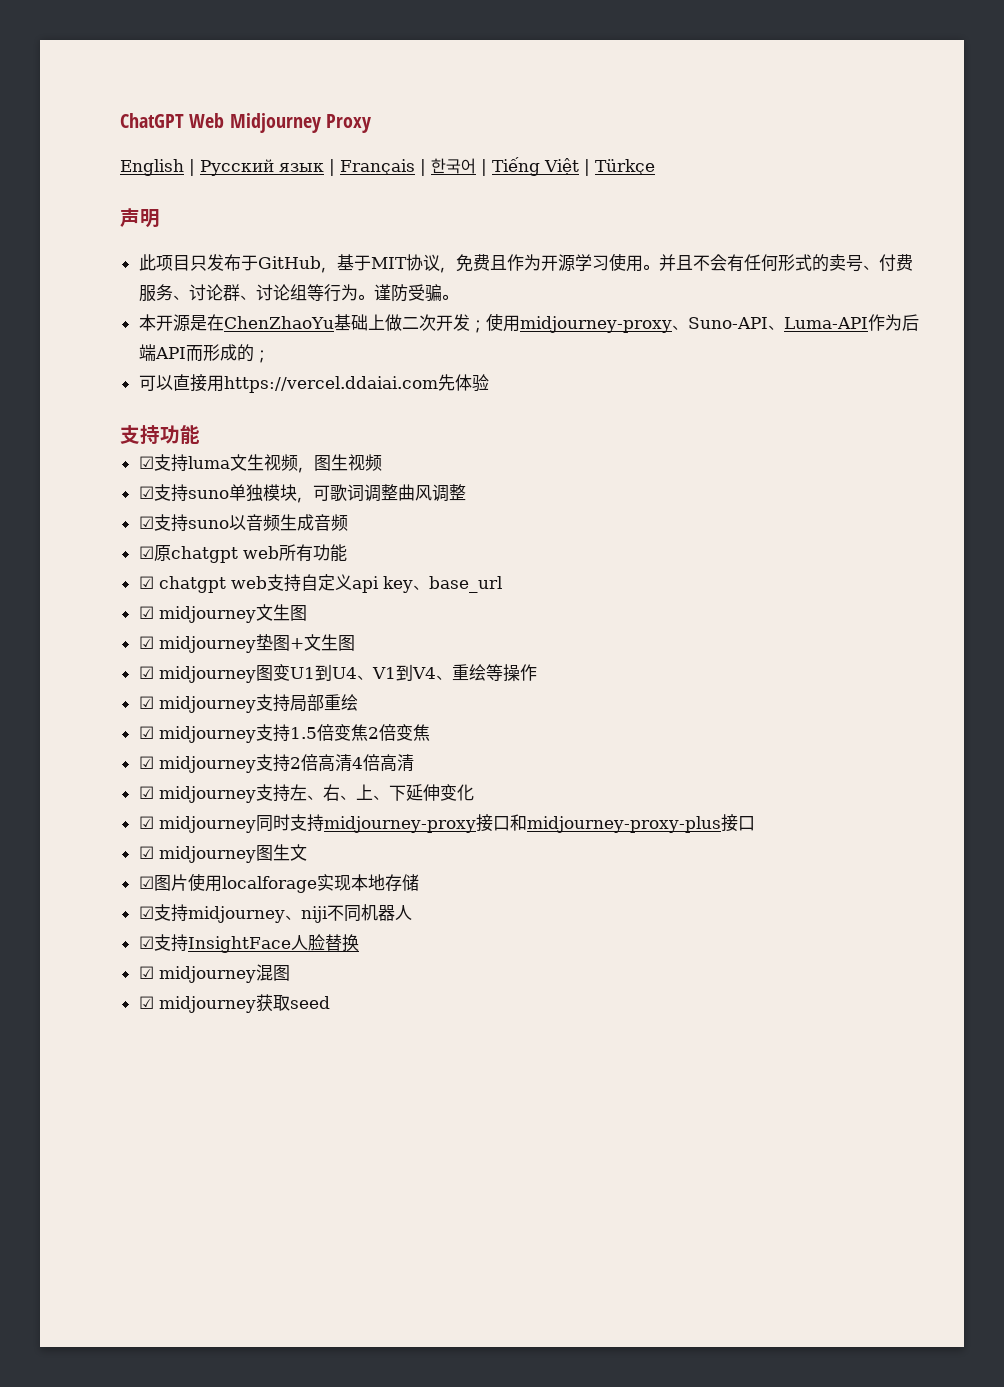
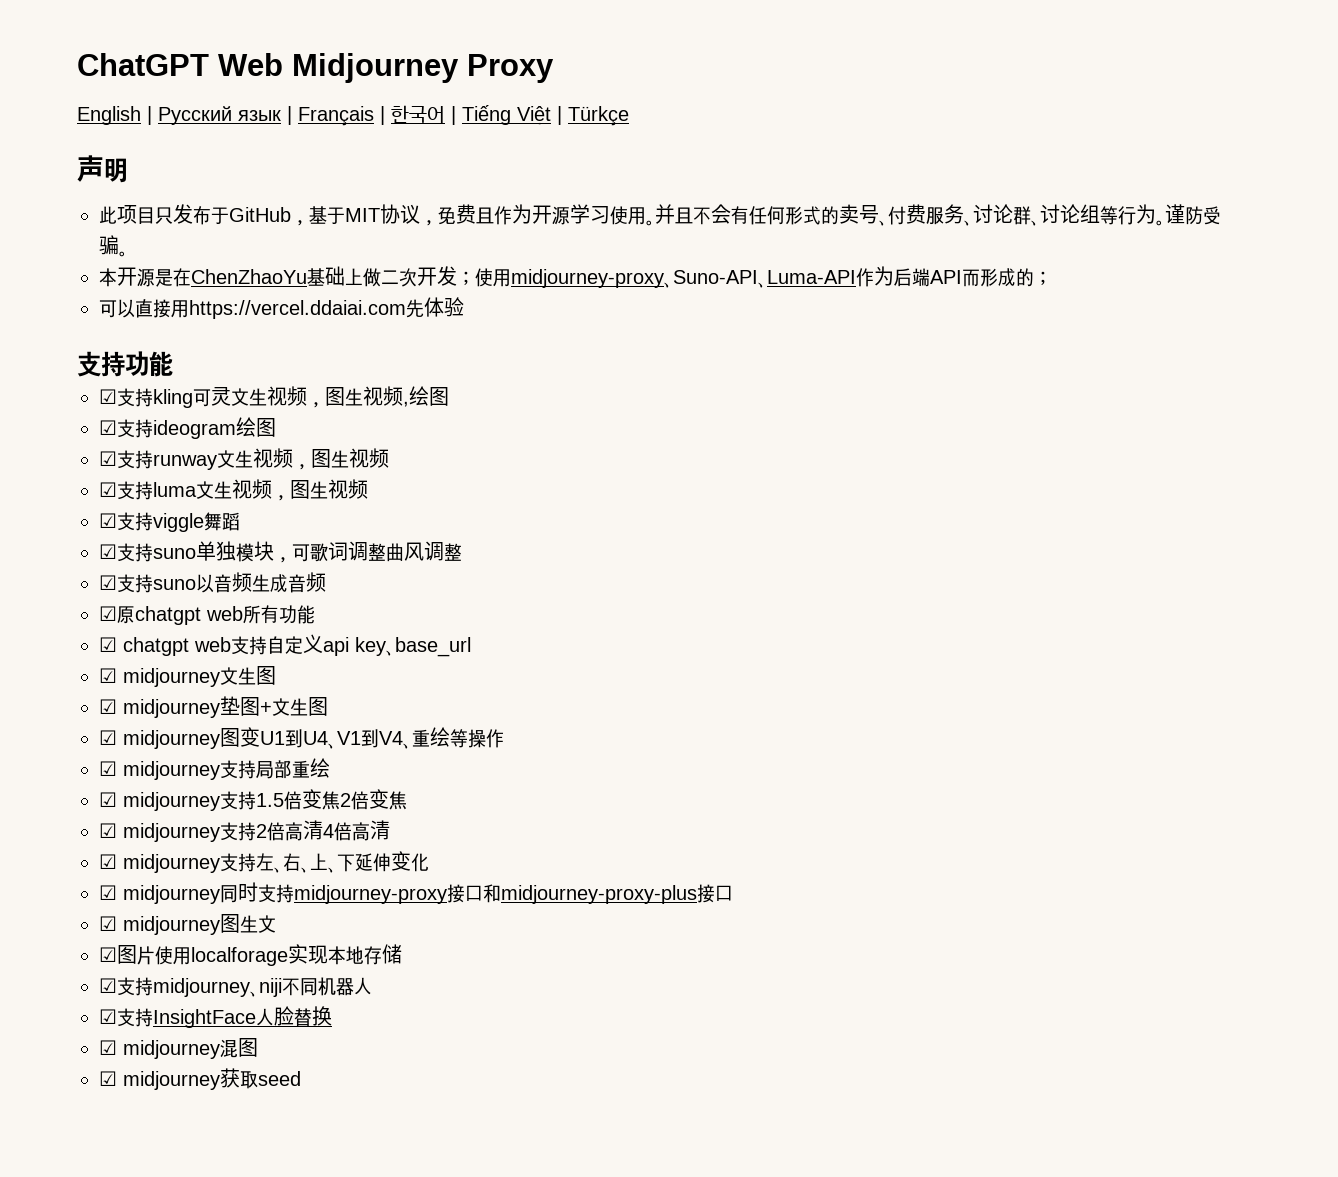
(200, 434) none -> [99,386,449,408] [99,417,276,439] [99,448,389,470] // ☑支持kling可灵文生视频，图生视频,绘图 // ☑支持ideogram绘图 // ☑支持runway文生视频，图生视频
(382, 462) none -> [99,512,240,532] // ☑支持viggle舞蹈

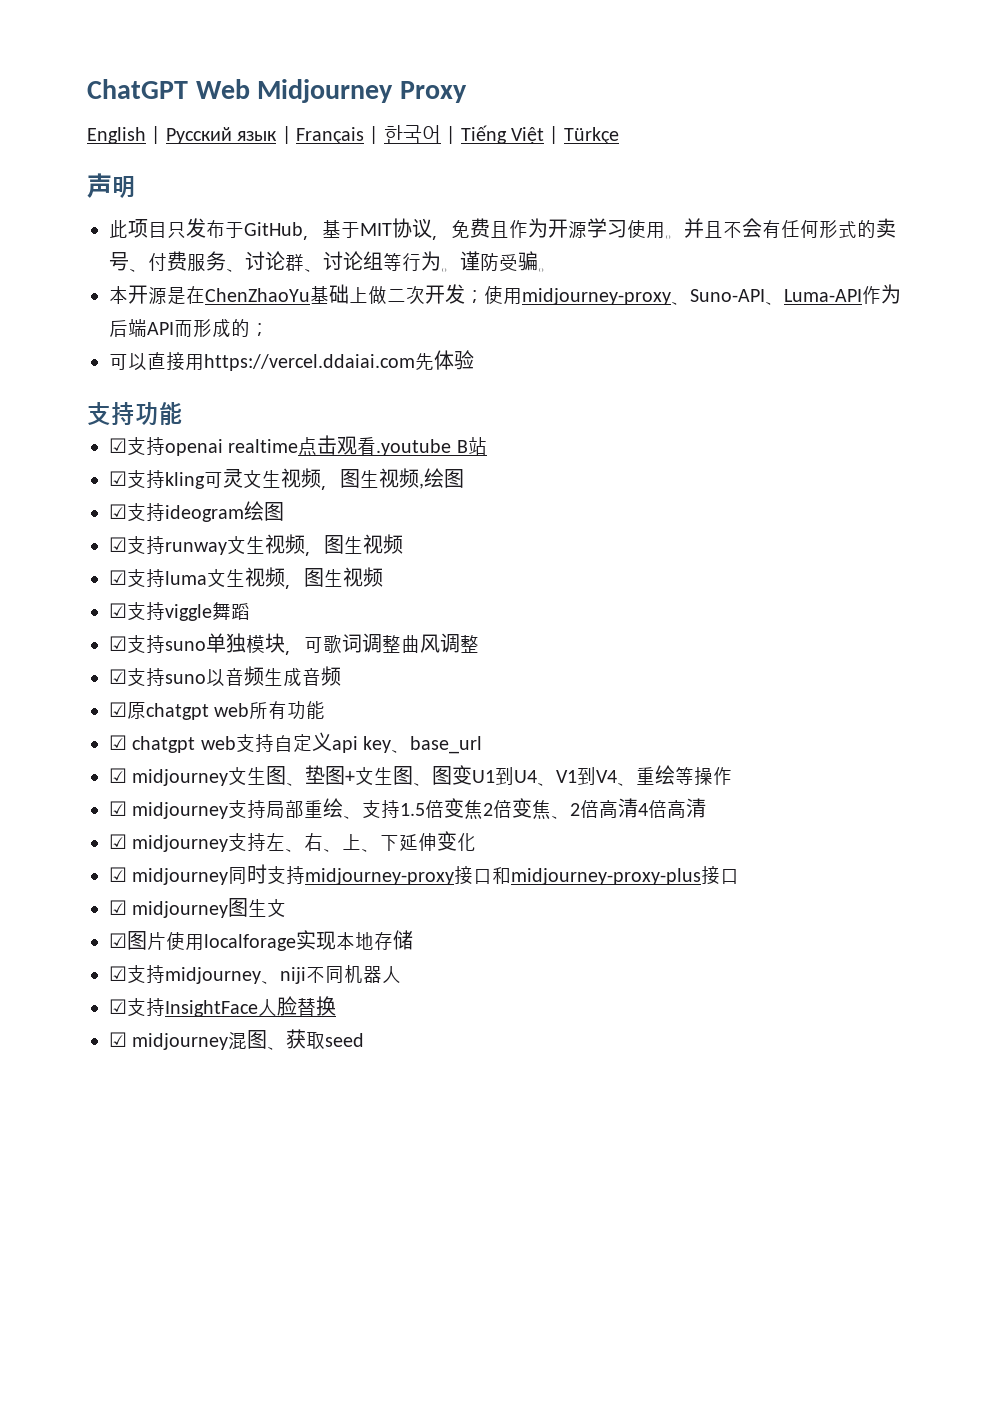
(173, 364) none -> [109,435,487,456] // ☑支持openai realtime点击观看.youtube B站
[99,699,220,718] // ☑ midjourney -> [286,783,306,786] 、
[99,730,220,749] // ☑ midjourney -> [413,783,433,786] 、
[99,792,220,811] // ☑ midjourney -> [343,816,363,819] 、
[99,822,256,842] // ☑ midjourney支持 -> [551,816,571,819] 、
[99,1071,220,1090] // ☑ midjourney -> [267,1047,287,1050] 、

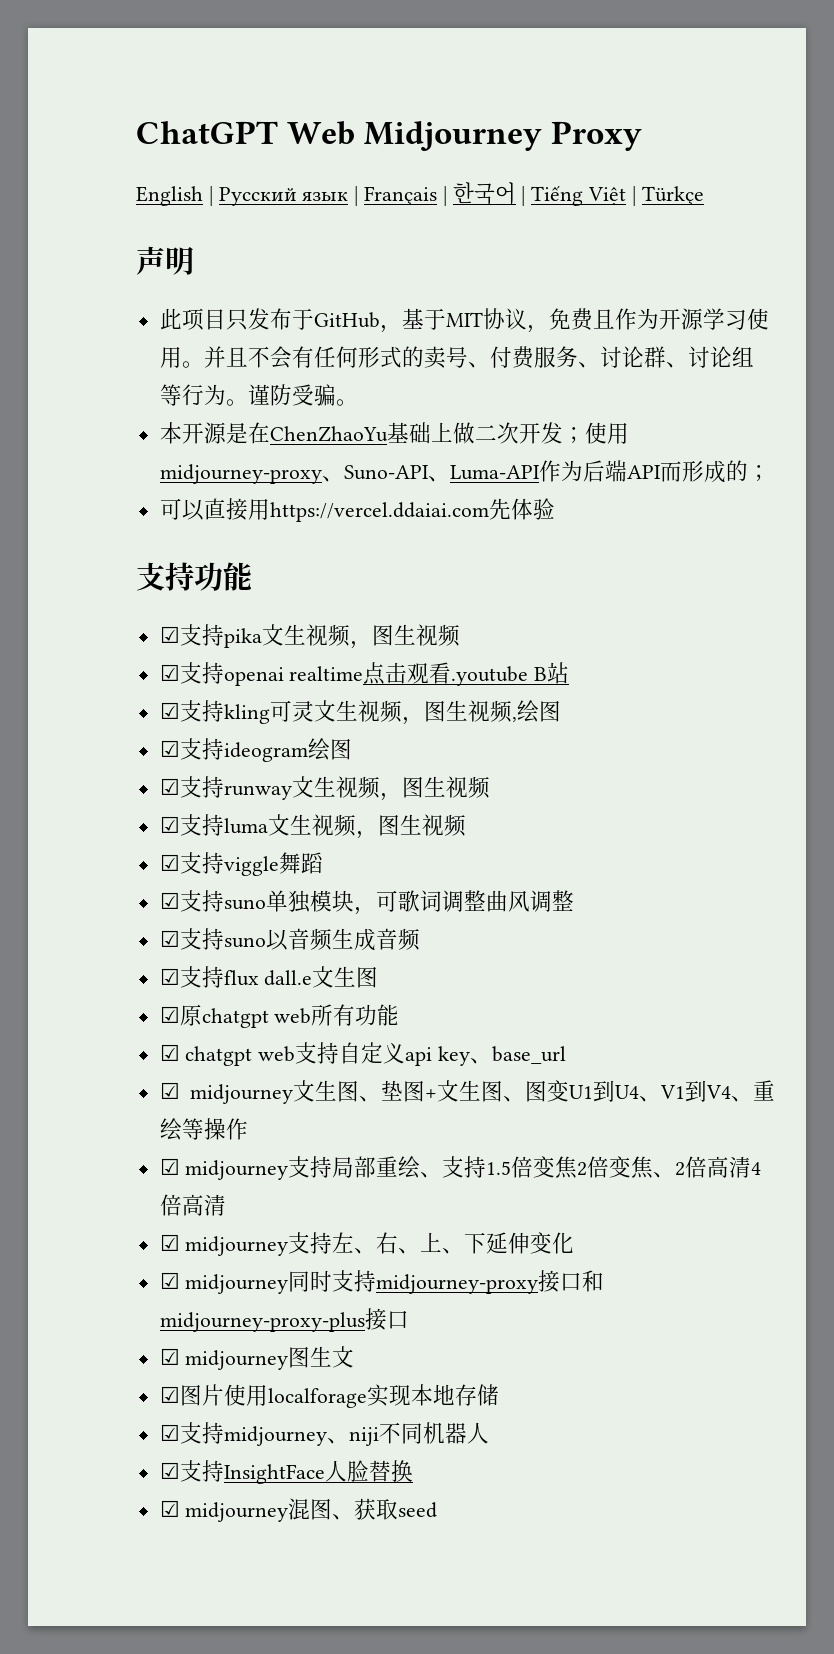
(183, 413) none -> [159,624,460,649] // ☑支持pika文生视频，图生视频
(341, 676) none -> [159,966,379,988] // ☑支持flux dall.e文生图

